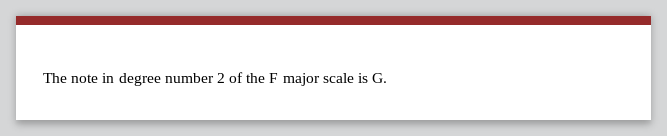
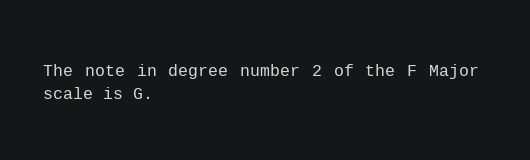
[282,73,320,86] major -> [428,64,479,79] Major

